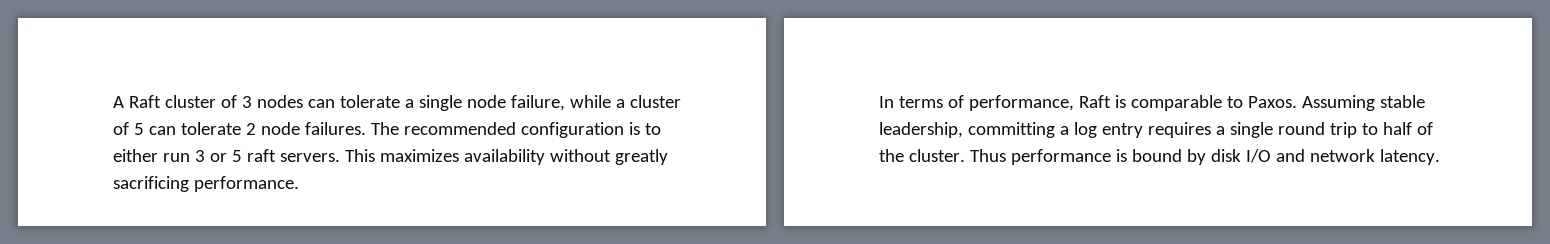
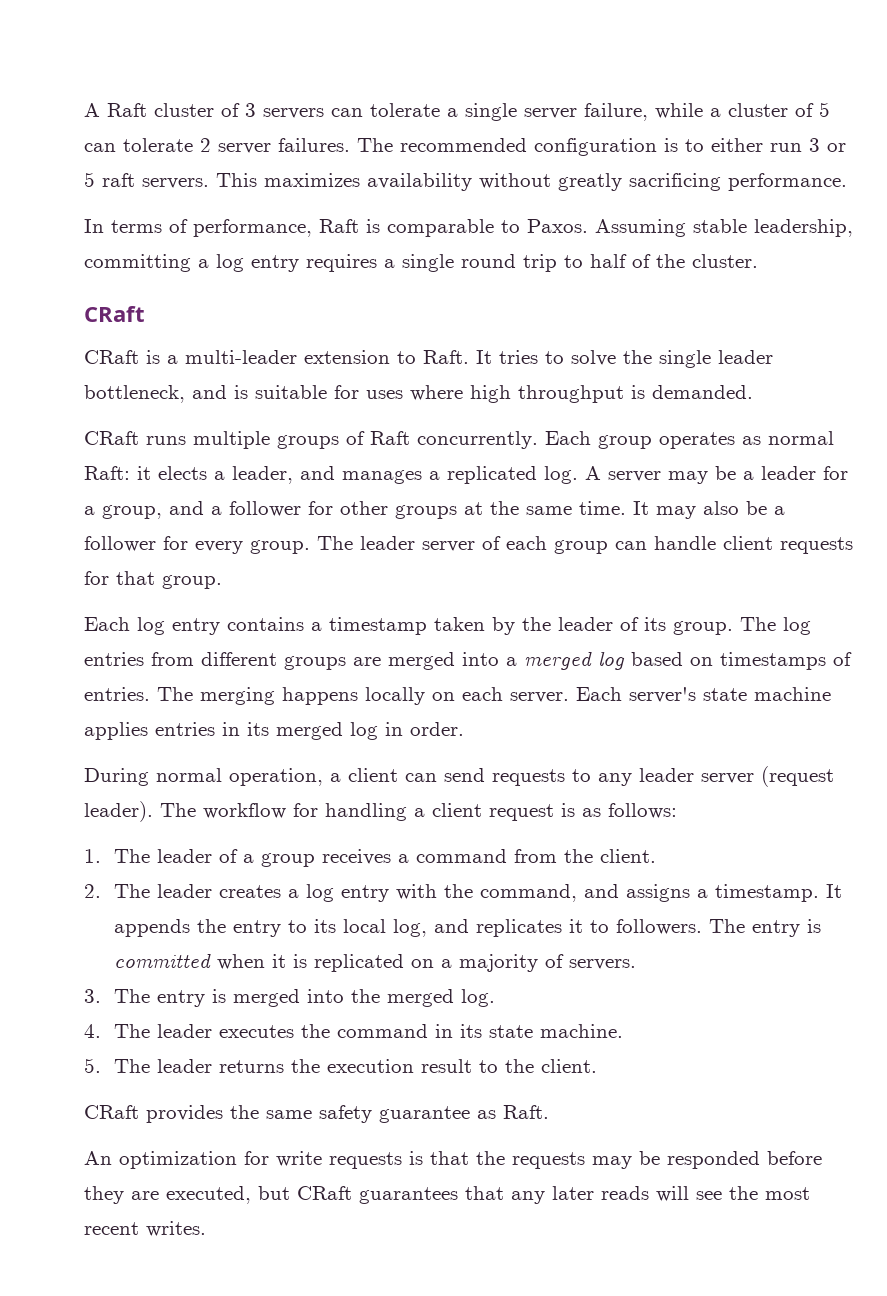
[256,95,303,108] nodes -> [263,108,324,119] servers
[466,95,506,108] node -> [524,108,577,119] server
[260,122,300,135] node -> [218,143,271,154] server
[969,149,1440,165] Thus performance is bound by disk I/O and network latency. -> [84,306,145,322] [84,350,773,368] [84,385,753,403] [84,431,834,449] [84,466,848,484] [84,501,785,519] [84,536,853,554] [84,571,222,589] [84,617,811,635] [84,651,852,670] [84,687,831,705] [84,722,464,740] [84,766,834,787] [84,801,677,822] [84,849,656,867] [84,884,842,902] [113,919,821,937] [113,953,636,972] [84,989,495,1007] [84,1024,623,1038] [84,1058,597,1073] [84,1105,549,1123] [84,1151,822,1169] [84,1186,810,1204] [84,1221,206,1237] // CRaft // CRaft is a multi-leader extension to Raft. It tries to solve the single leader bottleneck, and is suitable for uses where high throughput is demanded. // CRaft runs multiple groups of Raft concurrently. Each group operates as normal Raft: it elects a leader, and manages a replicated log. A server may be a leader for a group, and a follower for other groups at the same time. It may also be a follower for every group. The leader server of each group can handle client requests for that group. // Each log entry contains a timestamp taken by the leader of its group. The log entries from different groups are merged into a merged log based on timestamps of entries. The merging happens locally on each server. Each server's state machine applies entries in its merged log in order. // During normal operation, a client can send requests to any leader server (request leader). The workflow for handling a client request is as follows: // 1. The leader of a group receives a command from the client. // 2. The leader creates a log entry with the command, and assigns a timestamp. It appends the entry to its local log, and replicates it to followers. The entry is committed when it is replicated on a majority of servers. // 3. The entry is merged into the merged log. // 4. The leader executes the command in its state machine. // 5. The leader returns the execution result to the client. // CRaft provides the same safety guarantee as Raft. // An optimization for write requests is that the requests may be responded before they are executed, but CRaft guarantees that any later reads will see the most recent writes.

